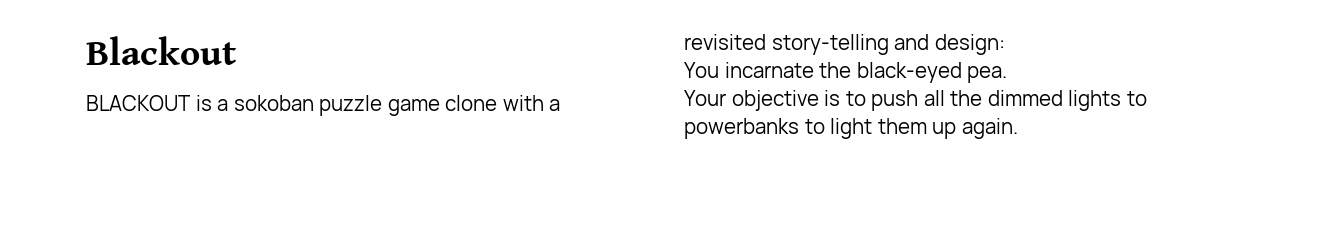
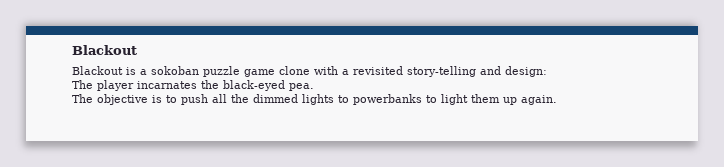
[86,95,191,111] BLACKOUT -> [72,66,123,75] Blackout
[684,62,814,78] You incarnate -> [72,80,197,91] The player incarnates
[684,90,726,106] Your -> [72,94,93,103] The

